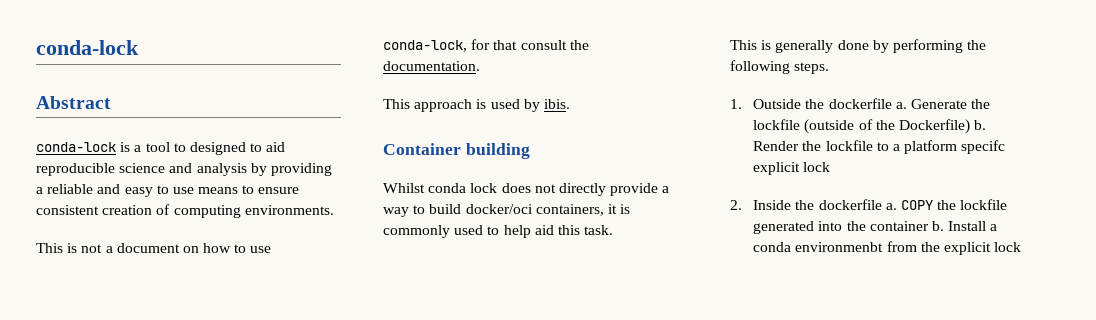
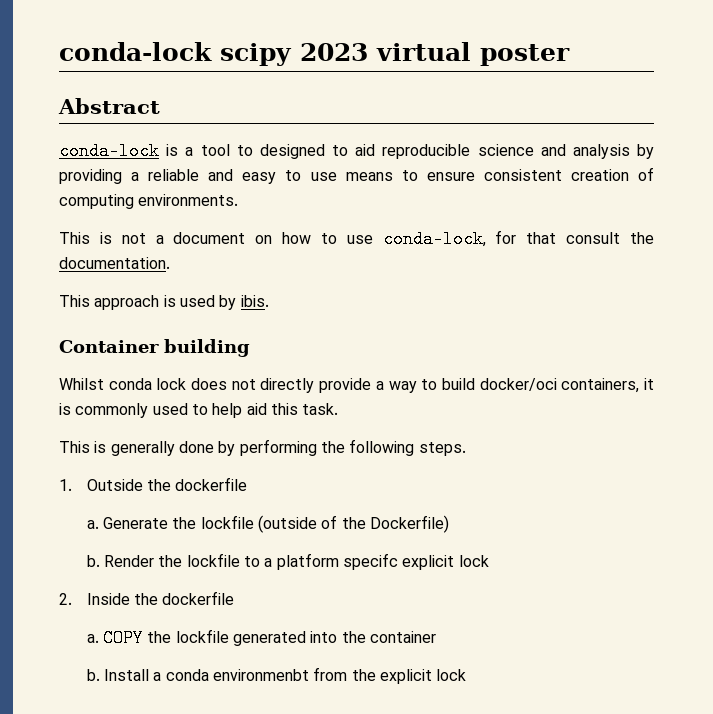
[36,40,139,55] conda-lock -> [59,42,570,66] conda-lock scipy 2023 virtual poster
(892, 103) none -> (248, 484) //
(970, 126) none -> (449, 524) //
(882, 204) none -> (235, 598) //
(929, 226) none -> (436, 637) //

